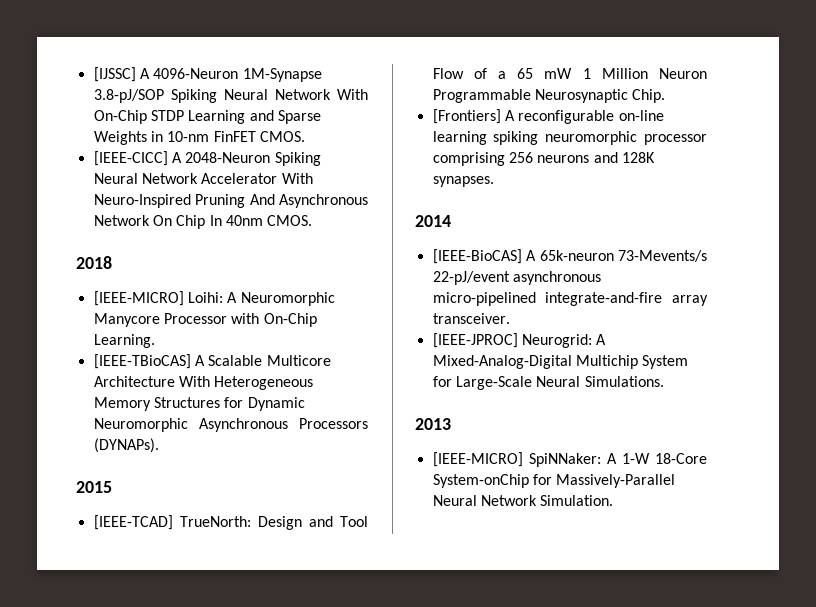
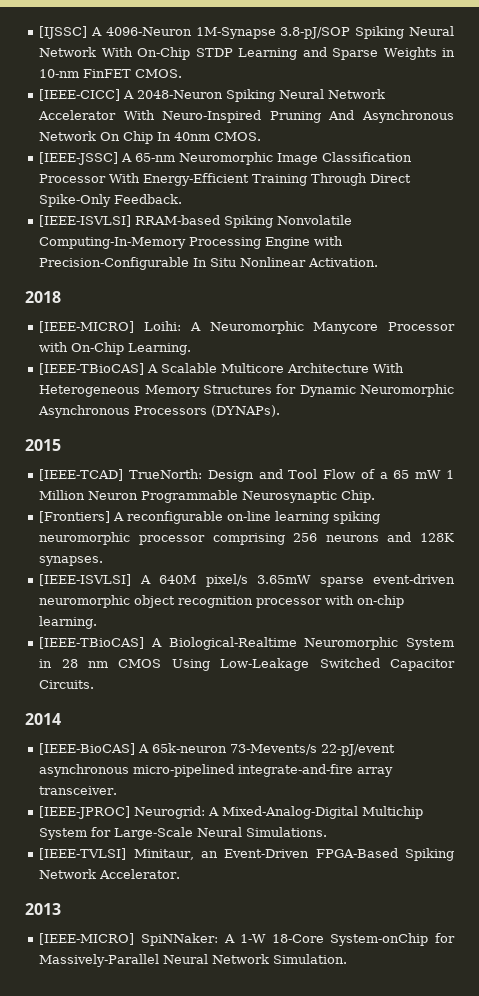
(313, 220) none -> [39,152,413,165] [39,173,412,186] [39,194,183,207] [39,215,353,228] [39,236,344,249] [39,257,379,270] // [IEEE-JSSC] A 65-nm Neuromorphic Image Classification Processor With Energy-Efficient Training Through Direct Spike-Only Feedback. // [IEEE-ISVLSI] RRAM-based Spiking Nonvolatile Computing-In-Memory Processing Engine with Precision-Configurable In Situ Nonlinear Activation.
(494, 181) none -> [39,574,455,587] [39,595,405,608] [39,616,98,629] [39,637,454,650] [39,658,455,671] [39,680,95,689] // [IEEE-ISVLSI] A 640M pixel/s 3.65mW sparse event-driven neuromorphic object recognition processor with on-chip learning. // [IEEE-TBioCAS] A Biological-Realtime Neuromorphic System in 28 nm CMOS Using Low-Leakage Switched Capacitor Circuits.
(664, 381) none -> [39,848,454,861] [39,869,181,879] // [IEEE-TVLSI] Minitaur, an Event-Driven FPGA-Based Spiking Network Accelerator.

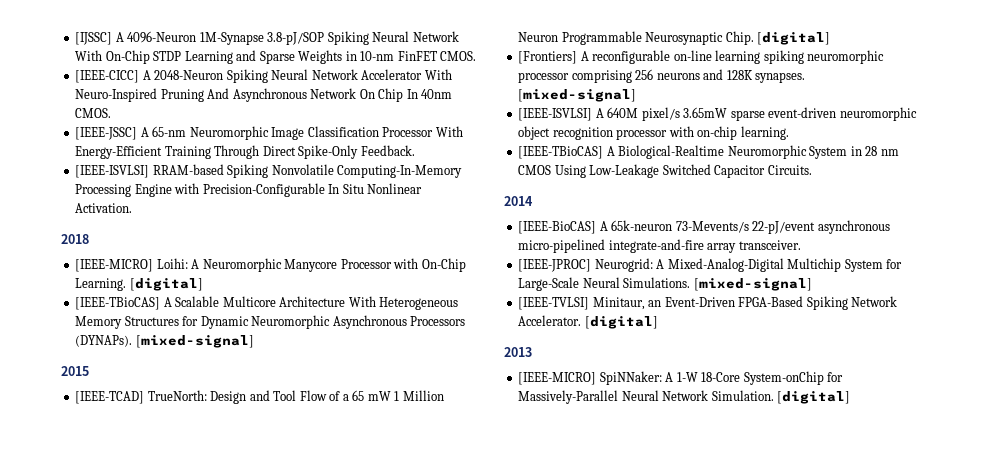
(192, 349) none -> [129,278,203,291] [digital]
(281, 411) none -> [135,335,254,348] [mixed-signal]
(376, 496) none -> [757,32,831,45] [digital]
(104, 561) none -> [518,89,637,102] [mixed-signal]
(328, 832) none -> [693,278,812,291] [mixed-signal]
(181, 874) none -> [584,316,658,329] [digital]
(348, 959) none -> [777,391,851,404] [digital]

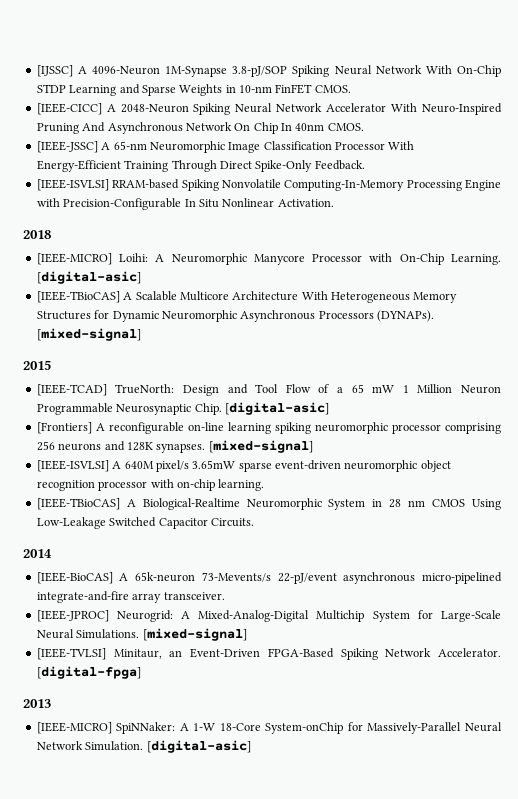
[129,278,203,291] [digital] -> [36,271,141,284] [digital-asic]
[757,32,831,45] [digital] -> [224,402,329,415] [digital-asic]
[584,316,658,329] [digital] -> [36,666,141,679] [digital-fpga]
[777,391,851,404] [digital] -> [146,740,251,753] [digital-asic]

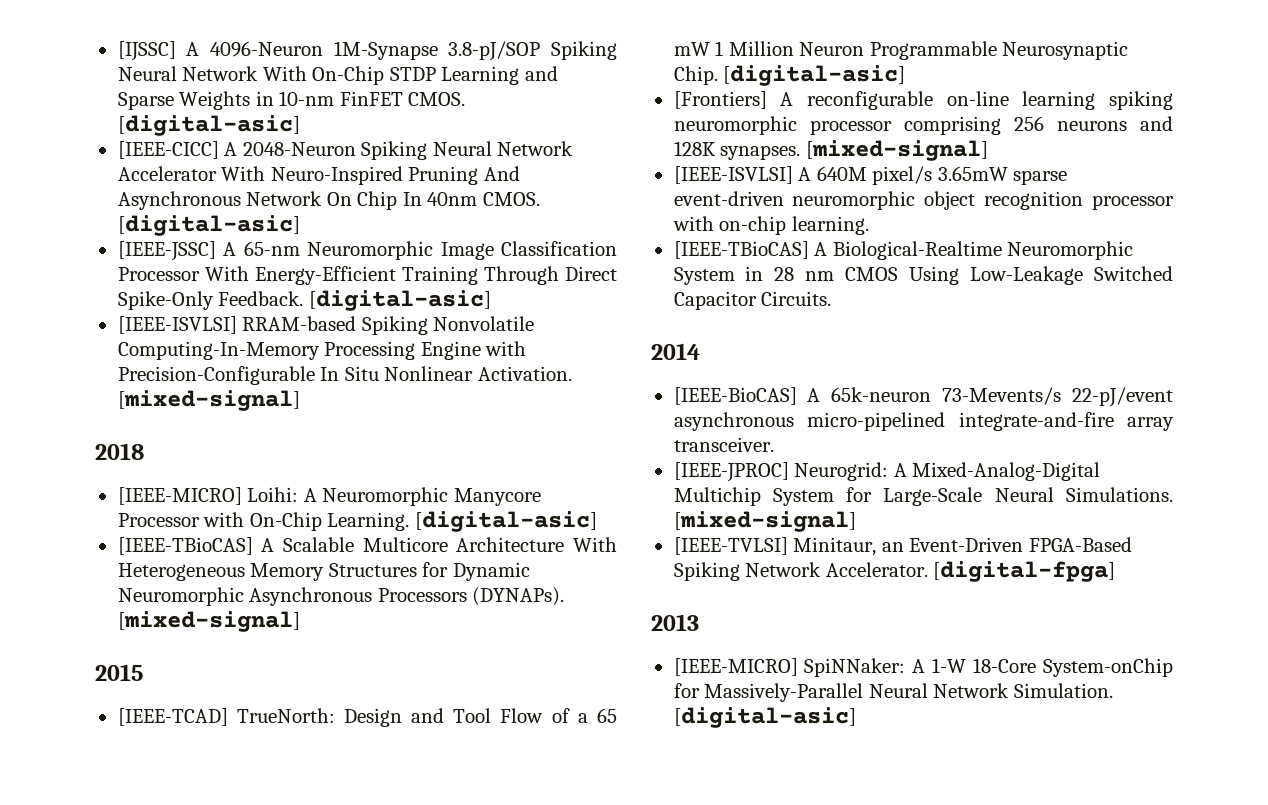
(351, 89) none -> [117,115,300,136] [digital-asic]
(364, 127) none -> [117,215,300,236] [digital-asic]
(365, 165) none -> [308,290,491,311] [digital-asic]
(334, 203) none -> [117,390,300,411] [mixed-signal]

